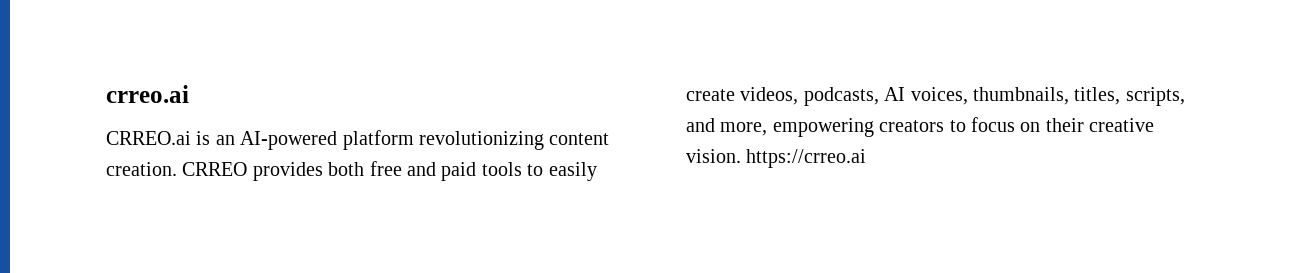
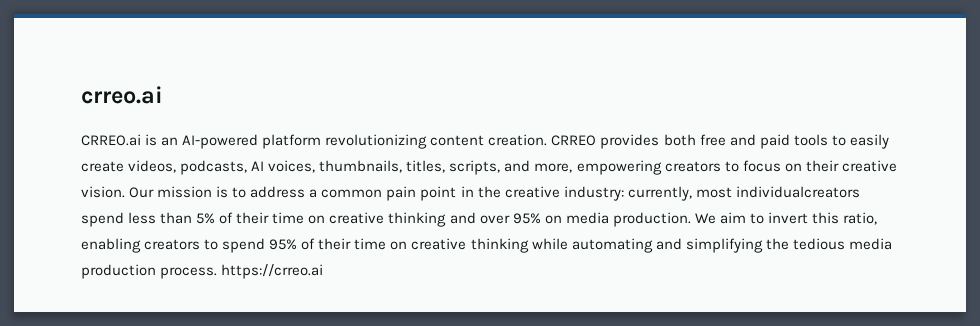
(741, 156) none -> [129,186,860,201] [81,212,878,227] [81,238,892,253] [81,264,218,279] Our mission is to address a common pain point in the creative industry: currently, most individualcreators spend less than 5% of their time on creative thinking and over 95% on media production. We aim to invert this ratio, enabling creators to spend 95% of their time on creative thinking while automating and simplifying the tedious media production process.

